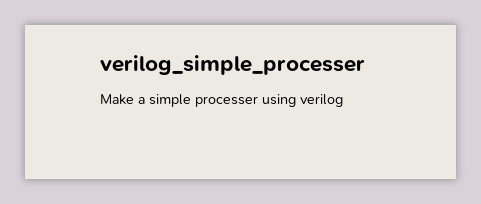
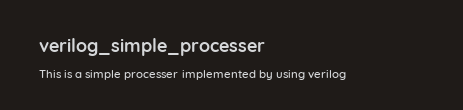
[100,94,134,105] Make -> [39,70,74,78] This is
(258, 101) none -> [181,70,273,80] implemented by

